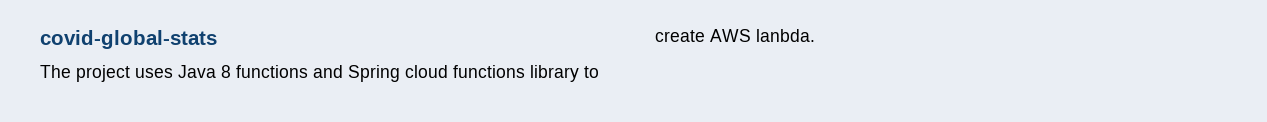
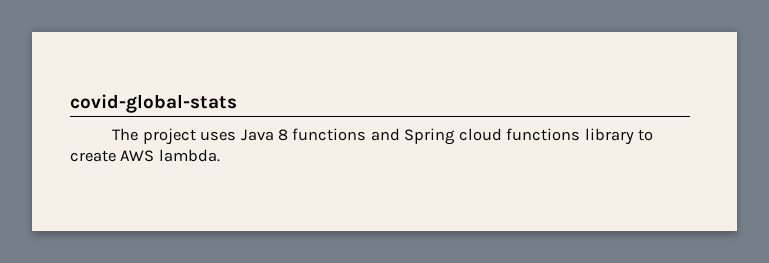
[756,29,815,42] lanbda. -> [158,149,220,162] lambda.

